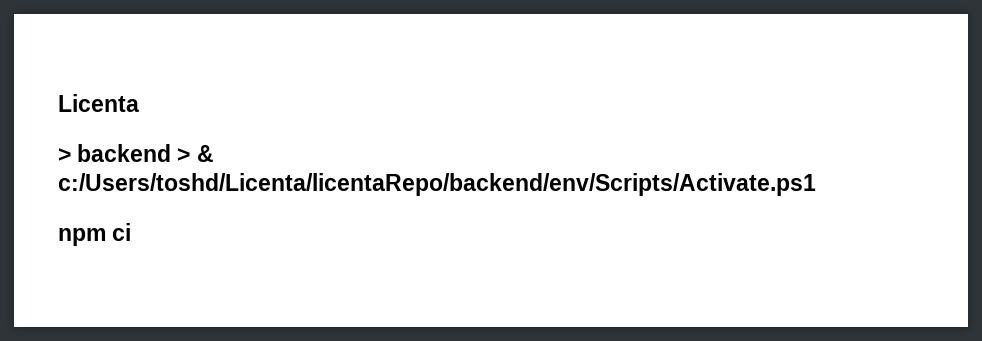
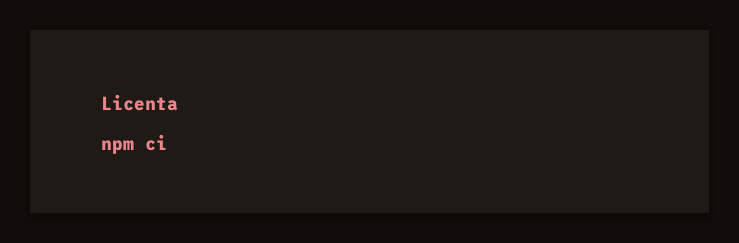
[58,144,214,162] [58,173,816,196] // > backend > & c:/Users/toshd/Licenta/licentaRepo/backend/env/Scripts/Activate.ps1 -> (178, 102) none

